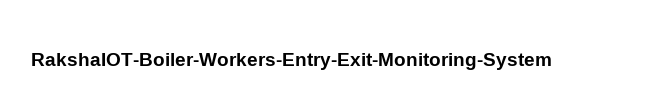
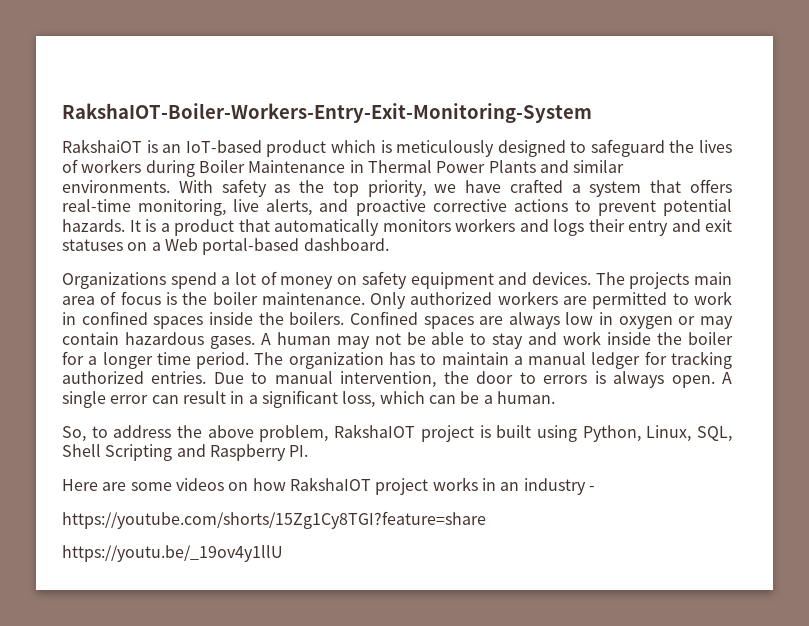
(552, 61) none -> [62,139,733,157] [62,159,625,177] [62,179,732,197] [62,199,733,216] [62,218,732,236] [62,238,389,255] [62,271,733,289] [62,291,732,309] [62,311,733,329] [62,331,734,349] [62,351,733,369] [62,371,732,388] [62,390,555,408] [62,424,733,442] [62,444,309,461] [62,477,595,495] [62,511,486,529] [62,545,283,562] // RakshaiOT is an IoT-based product which is meticulously designed to safeguard the lives of workers during Boiler Maintenance in Thermal Power Plants and similar environments. With safety as the top priority, we have crafted a system that offers real-time monitoring, live alerts, and proactive corrective actions to prevent potential hazards. It is a product that automatically monitors workers and logs their entry and exit statuses on a Web portal-based dashboard. // Organizations spend a lot of money on safety equipment and devices. The projects main area of focus is the boiler maintenance. Only authorized workers are permitted to work in confined spaces inside the boilers. Confined spaces are always low in oxygen or may contain hazardous gases. A human may not be able to stay and work inside the boiler for a longer time period. The organization has to maintain a manual ledger for tracking authorized entries. Due to manual intervention, the door to errors is always open. A single error can result in a significant loss, which can be a human. // So, to address the above problem, RakshaIOT project is built using Python, Linux, SQL, Shell Scripting and Raspberry PI. // Here are some videos on how RakshaIOT project works in an industry - // https://youtube.com/shorts/15Zg1Cy8TGI?feature=share // https://youtu.be/_19ov4y1llU

